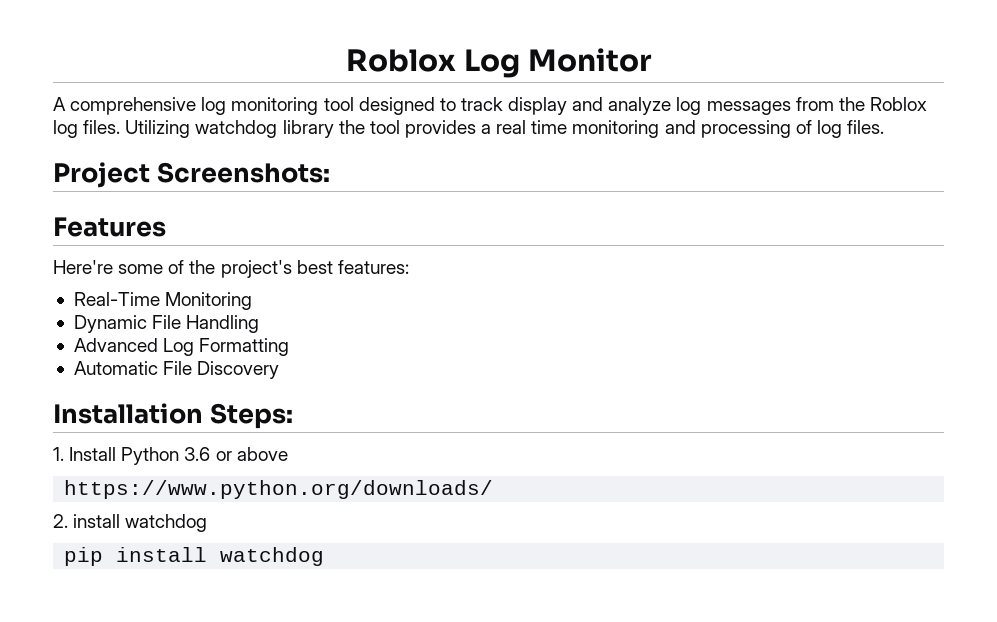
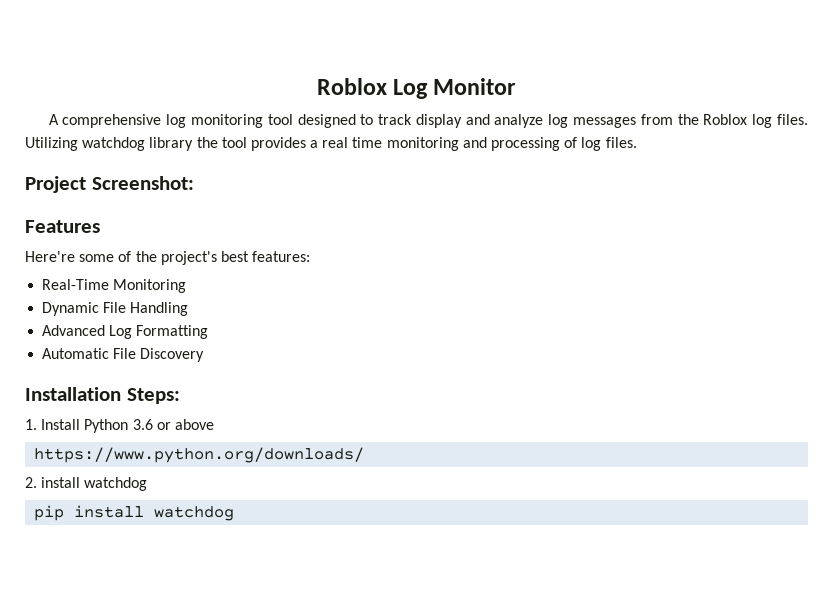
[156,162,330,183] Screenshots: -> [91,176,194,190] Screenshot:

